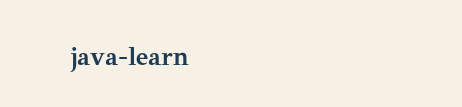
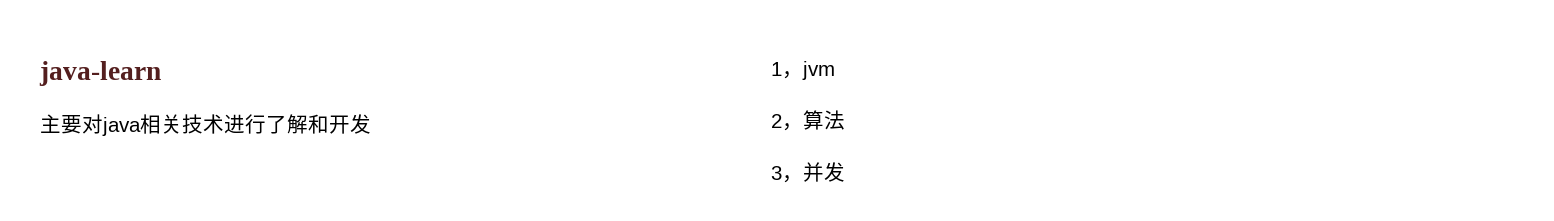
(189, 59) none -> [40,114,371,136] [771,61,835,80] [771,110,845,131] [771,162,845,183] // 主要对java相关技术进行了解和开发 // 1，jvm // 2，算法 // 3，并发

